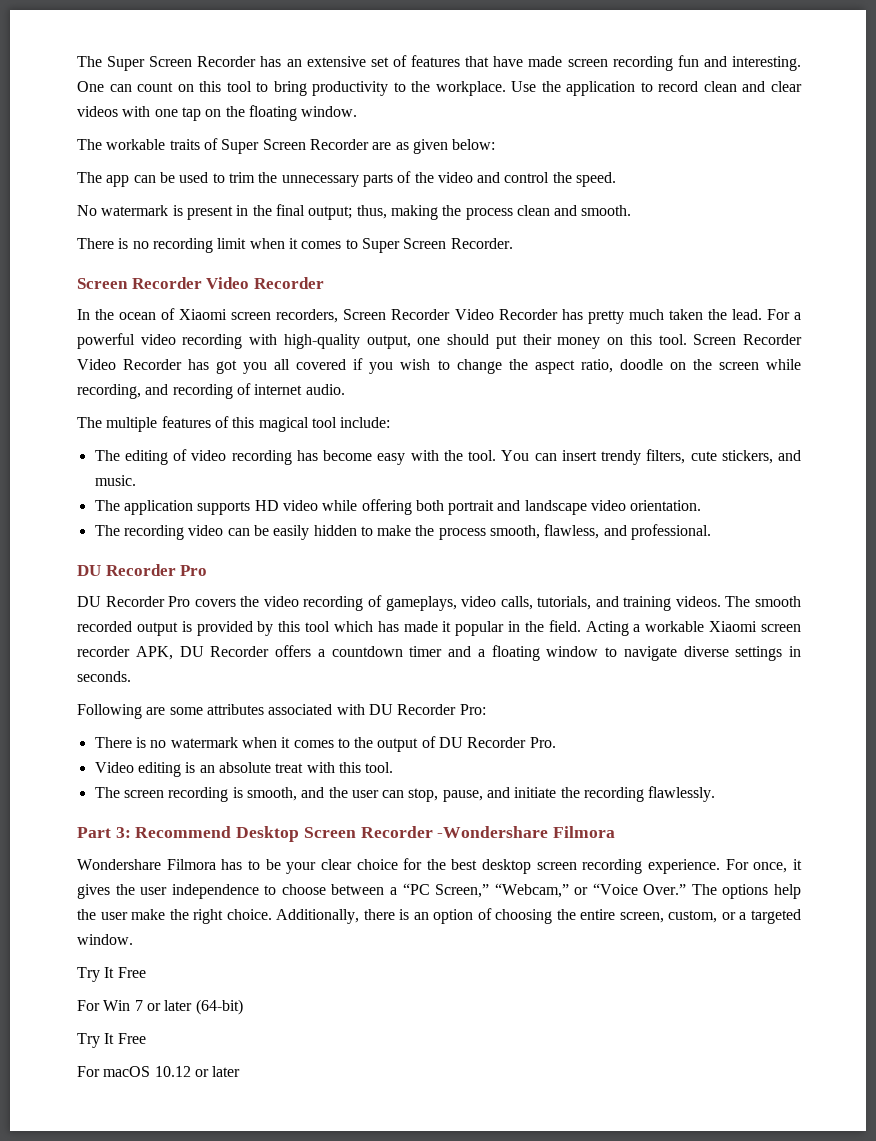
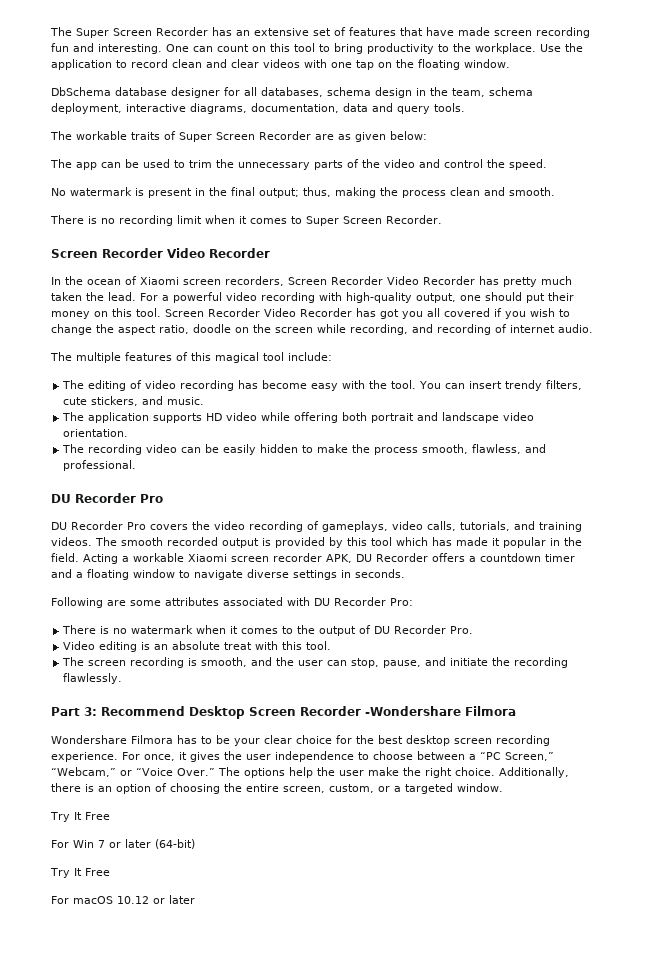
(358, 111) none -> [51,87,533,98] [51,103,465,114] // DbSchema database designer for all databases, schema design in the team, schema deployment, interactive diagrams, documentation, data and query tools.

